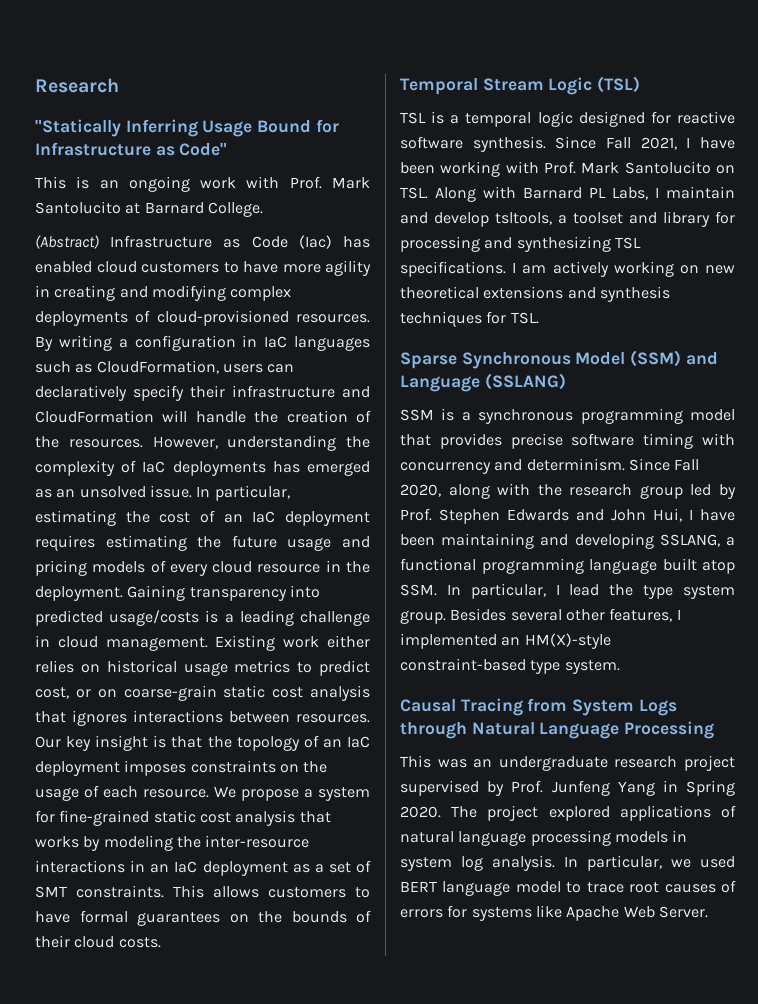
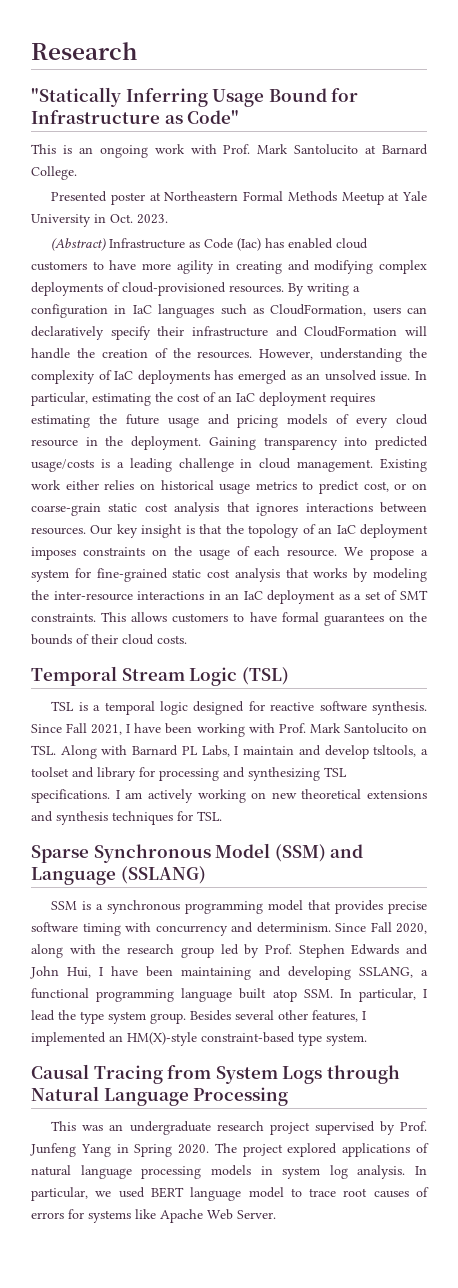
(263, 209) none -> [51,191,427,205] [31,214,168,227] // Presented poster at Northeastern Formal Methods Meetup at Yale University in Oct. 2023.

